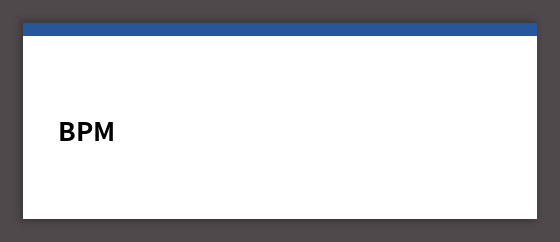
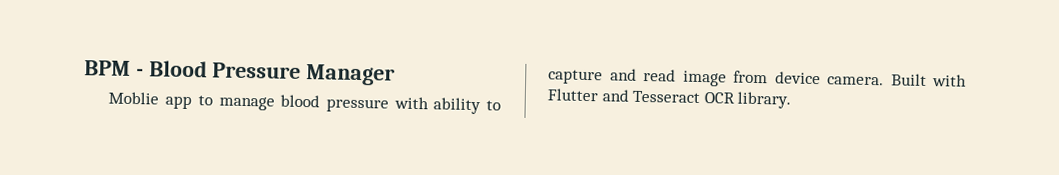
(115, 131) none -> [135,60,396,86] [108,91,501,115] [548,68,967,87] [547,88,792,109] - Blood Pressure Manager // Moblie app to manage blood pressure with ability to capture and read image from device camera. Built with Flutter and Tesseract OCR library.

